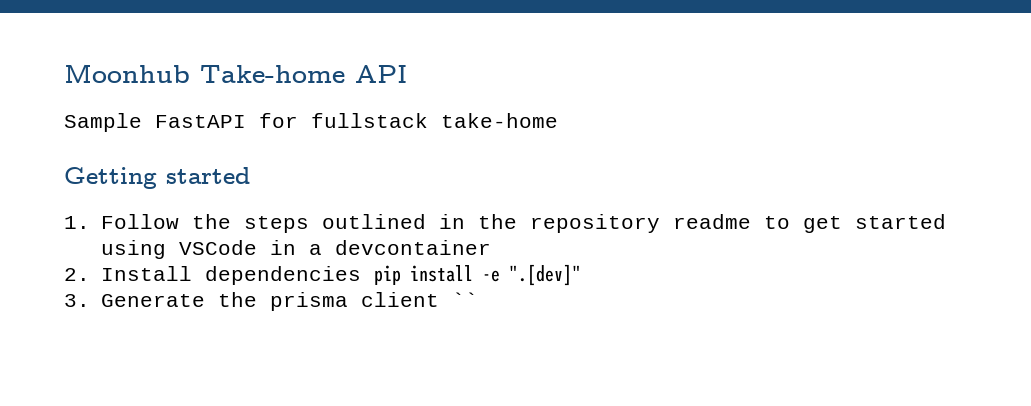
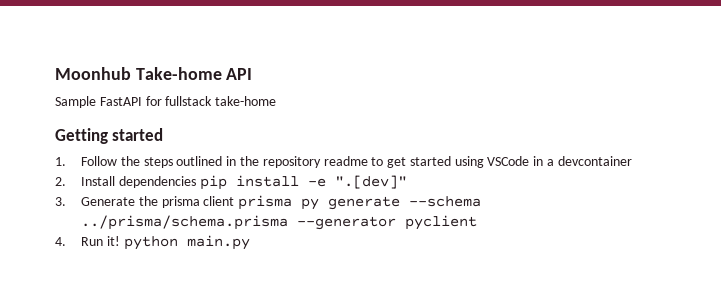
[451,292,478,307] `` -> [238,195,482,210] [81,215,478,230] [55,235,250,250] prisma py generate --schema ../prisma/schema.prisma --generator pyclient // 4. Run it! python main.py

